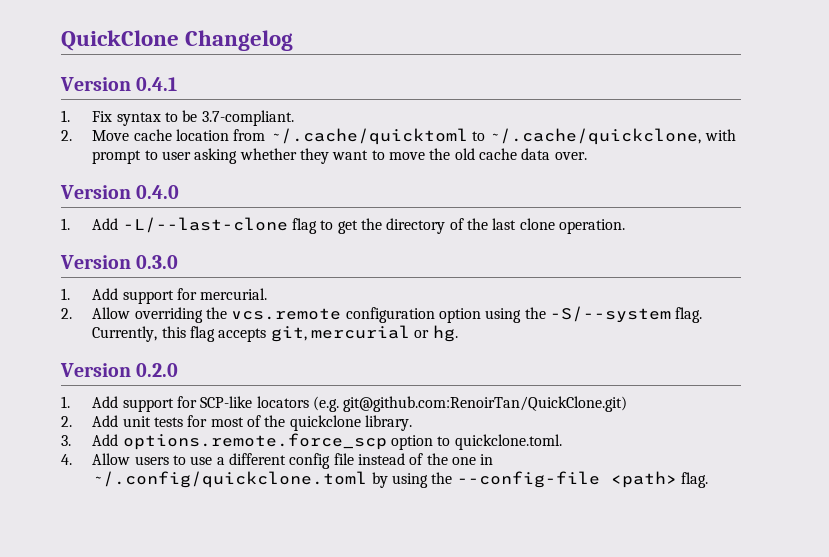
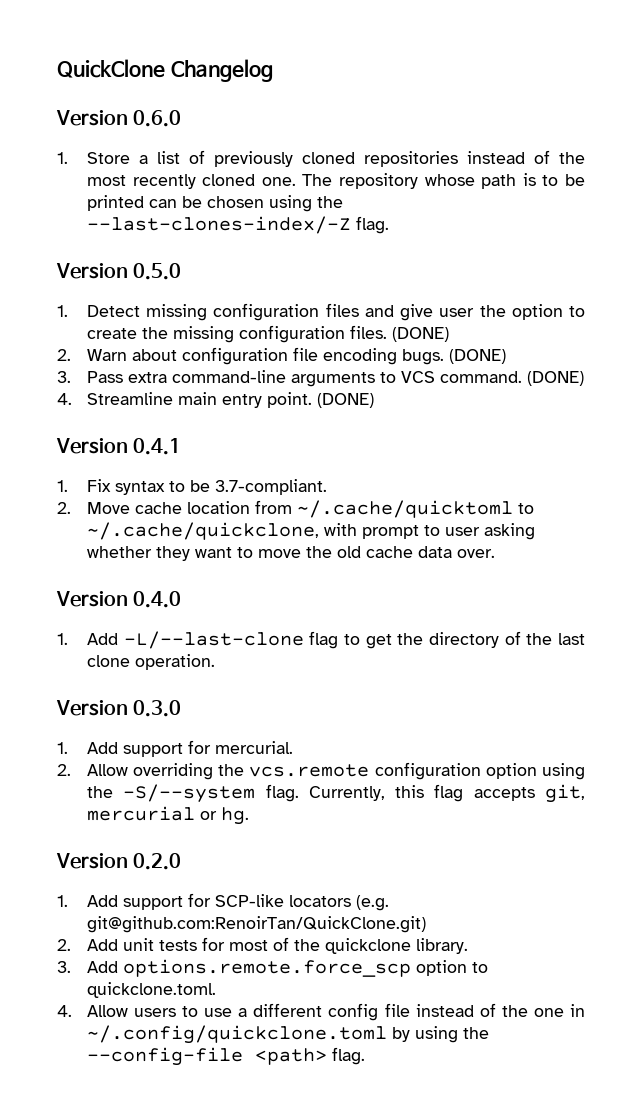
(294, 40) none -> [56,110,182,127] [57,150,585,167] [86,173,585,189] [86,195,343,212] [86,216,389,234] [56,263,182,280] [57,303,585,321] [86,325,449,343] [57,347,506,365] [57,370,584,387] [57,392,374,408] // Version 0.6.0 // 1. Store a list of previously cloned repositories instead of the most recently cloned one. The repository whose path is to be printed can be chosen using the --last-clones-index/-Z flag. // Version 0.5.0 // 1. Detect missing configuration files and give user the option to create the missing configuration files. (DONE) // 2. Warn about configuration file encoding bugs. (DONE) // 3. Pass extra command-line arguments to VCS command. (DONE) // 4. Streamline main entry point. (DONE)

